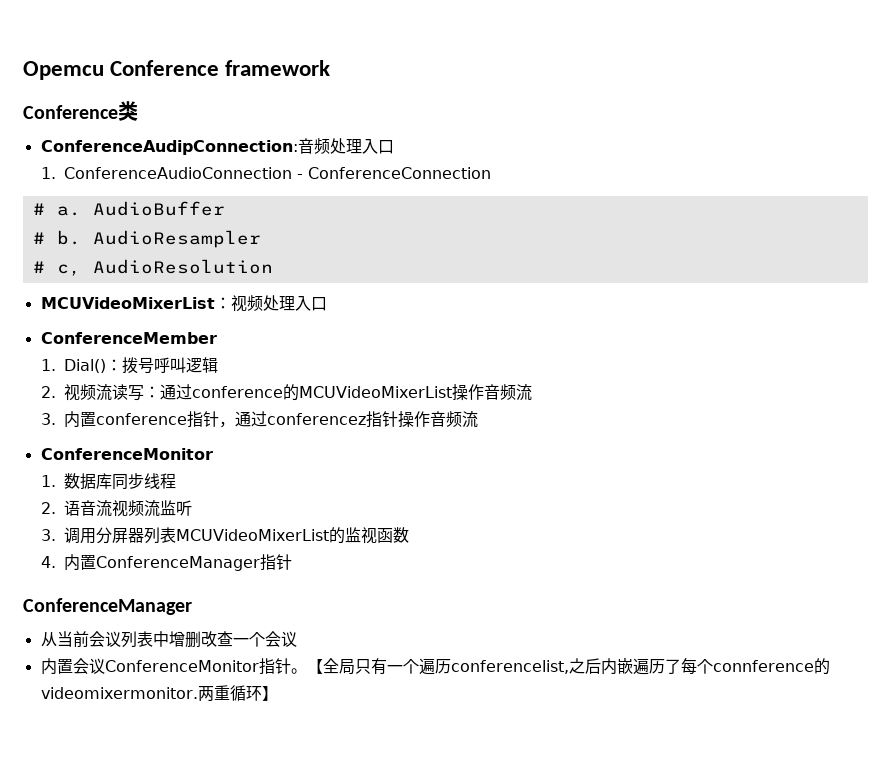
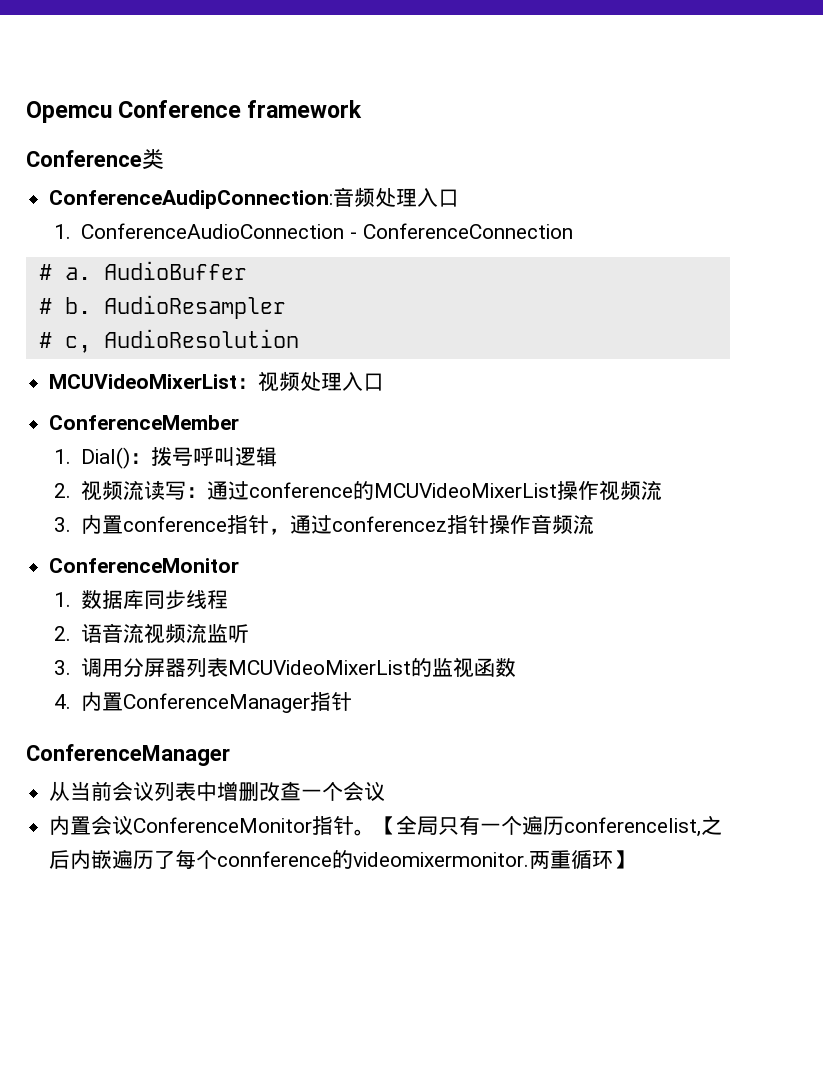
[484,384,501,400] 音 -> [599,480,621,501] 视

